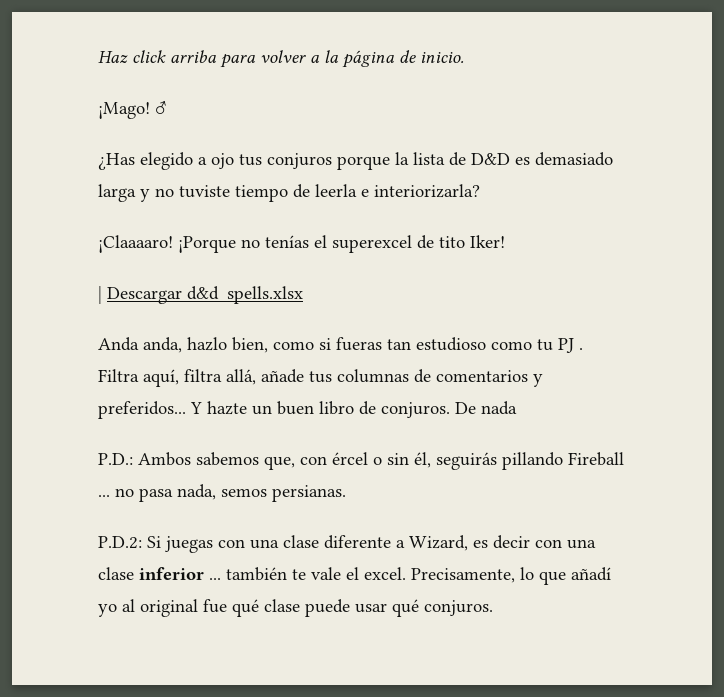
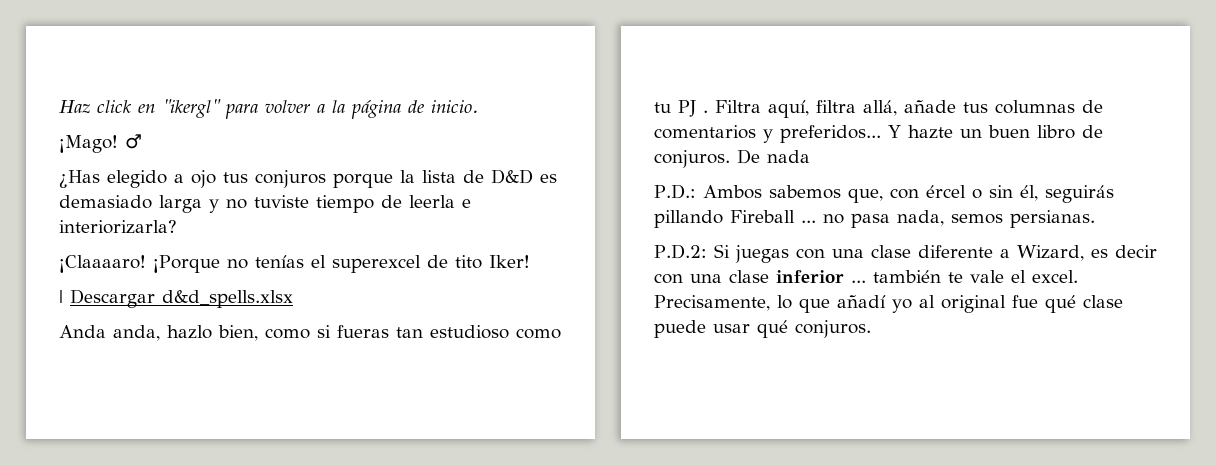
[170,50,217,63] arriba -> [138,99,221,118] en "ikergl"

